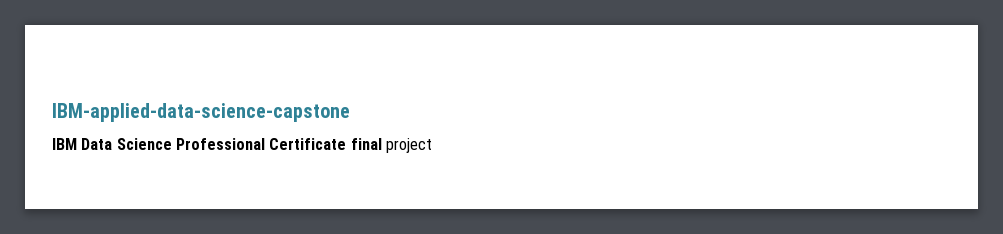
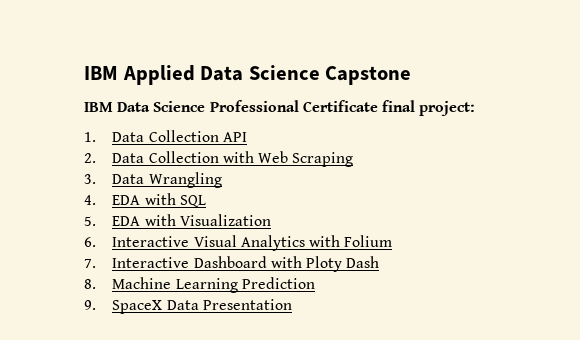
[52,103,350,122] IBM-applied-data-science-capstone -> [84,65,412,85] IBM Applied Data Science Capstone
[385,138,432,153] project -> [419,101,476,116] [84,130,247,142] [84,151,354,167] [84,172,222,188] [84,193,206,207] [84,214,271,226] [84,235,393,251] [84,256,380,272] [84,277,315,293] [84,299,292,314] project: // 1. Data Collection API // 2. Data Collection with Web Scraping // 3. Data Wrangling // 4. EDA with SQL // 5. EDA with Visualization // 6. Interactive Visual Analytics with Folium // 7. Interactive Dashboard with Ploty Dash // 8. Machine Learning Prediction // 9. SpaceX Data Presentation

